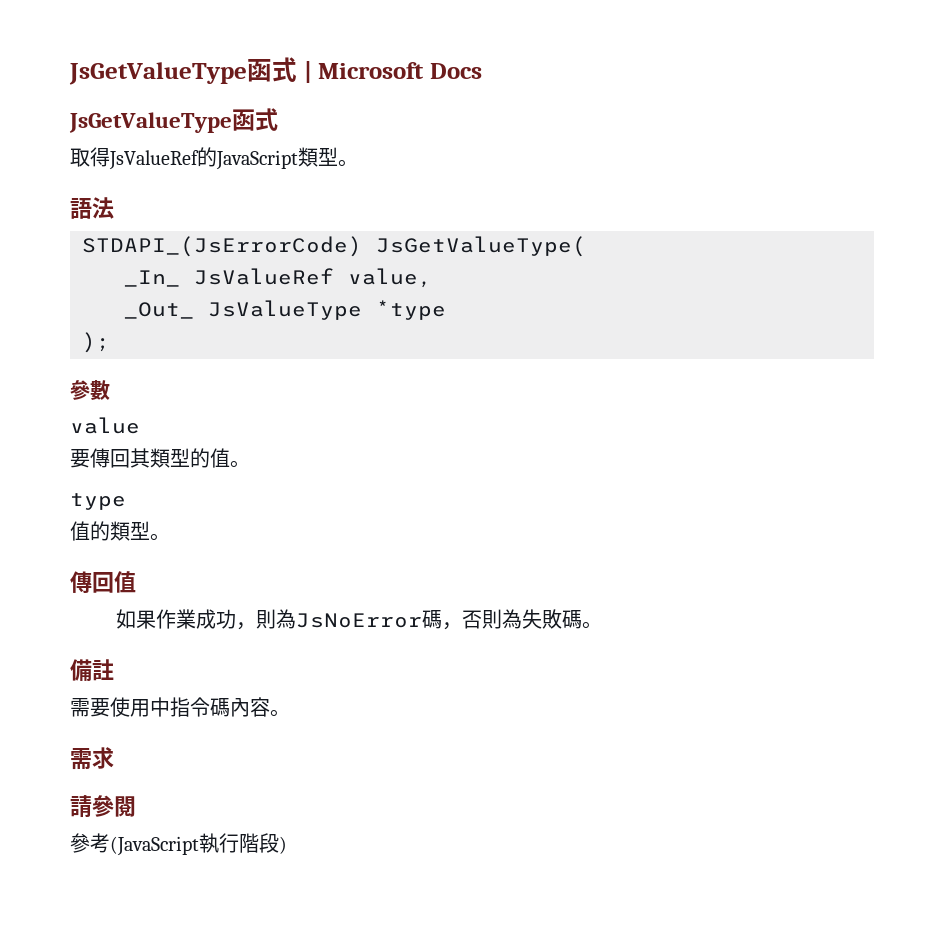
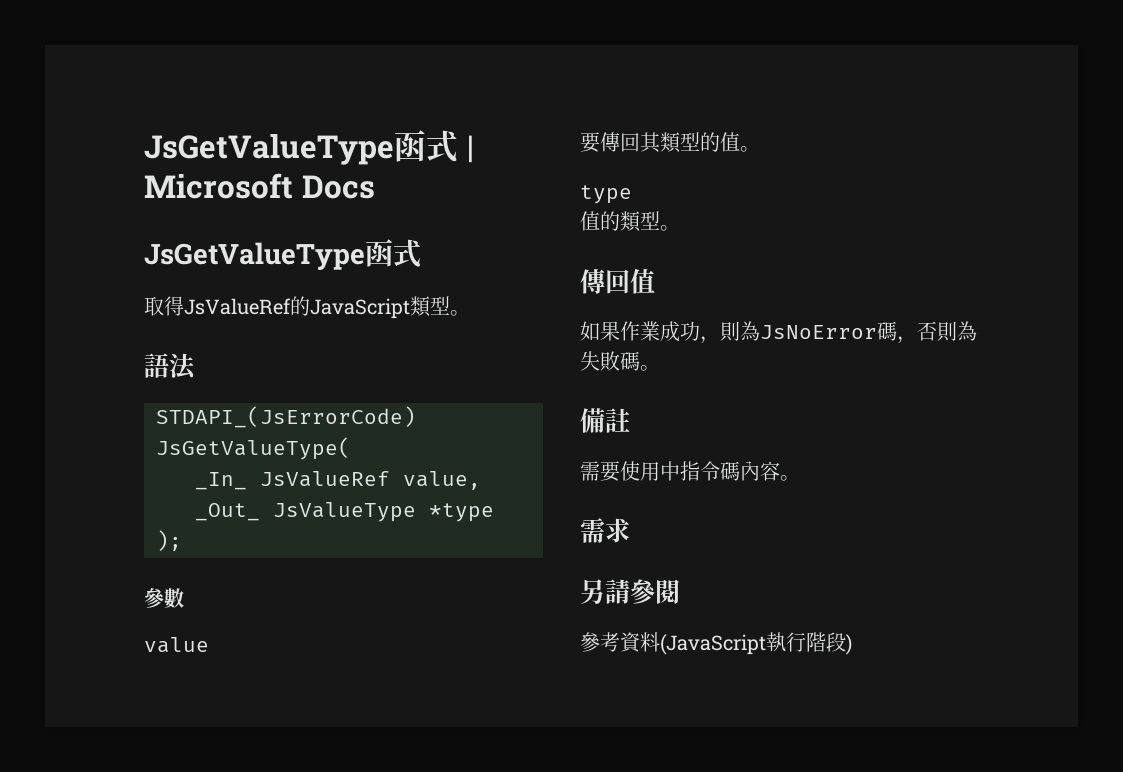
(114, 758) none -> [580,579,605,604] 另
(110, 843) none -> [620,632,660,653] 資料

